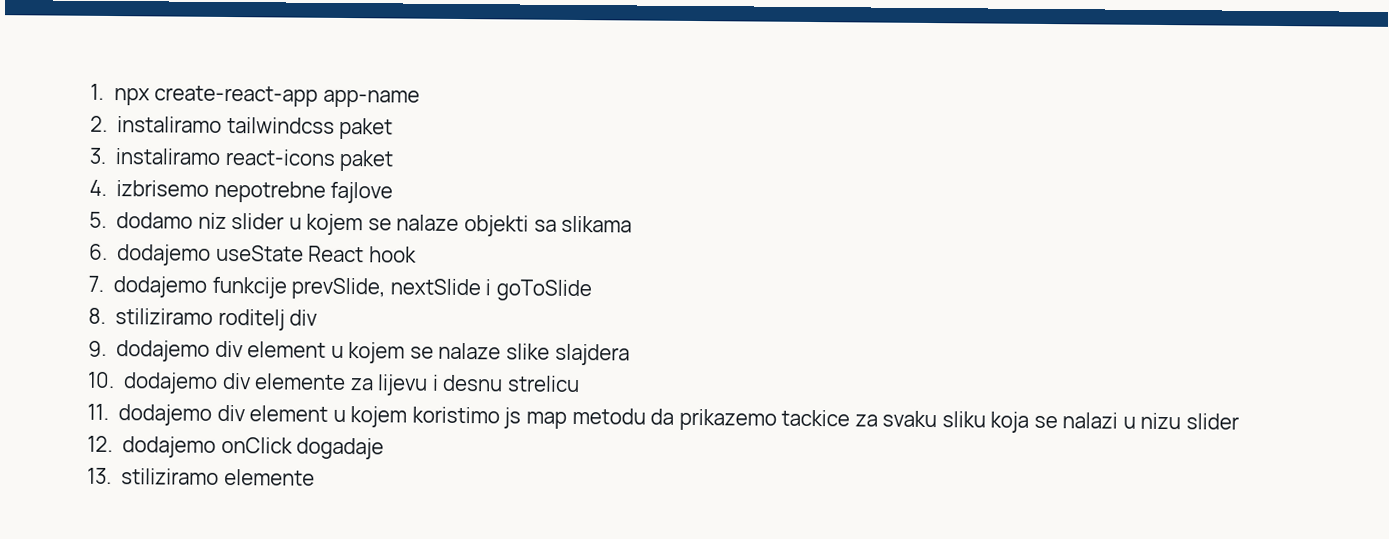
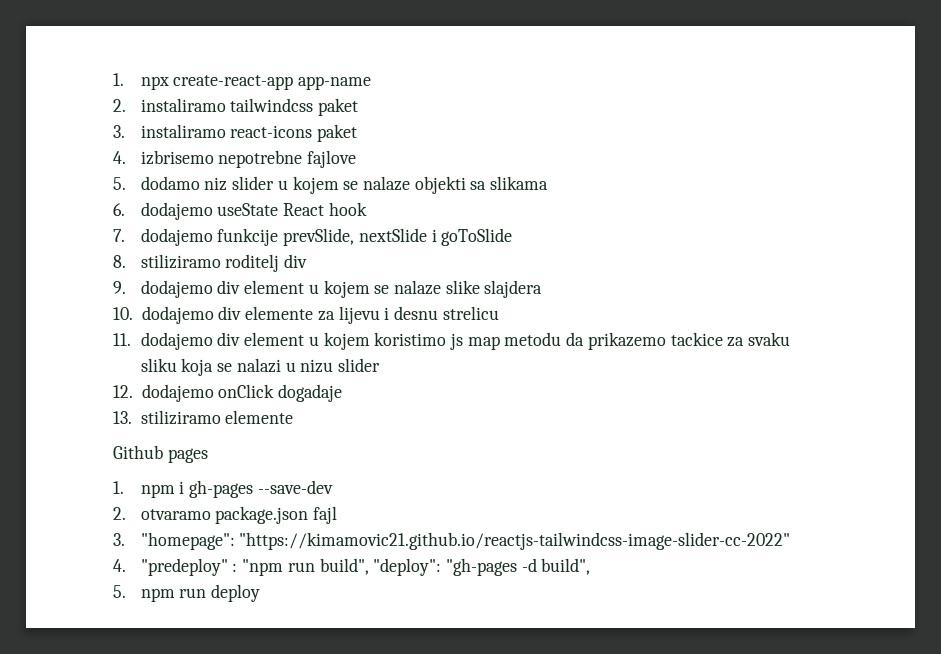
(315, 477) none -> [113,445,208,463] [113,480,333,498] [113,506,338,524] [113,532,791,550] [113,558,591,576] [113,584,261,602] // Github pages // 1. npm i gh-pages --save-dev // 2. otvaramo package.json fajl // 3. "homepage": "https://kimamovic21.github.io/reactjs-tailwindcss-image-slider-cc-2022" // 4. "predeploy" : "npm run build", "deploy": "gh-pages -d build", // 5. npm run deploy

